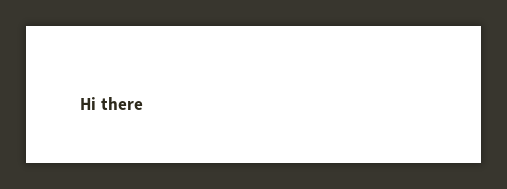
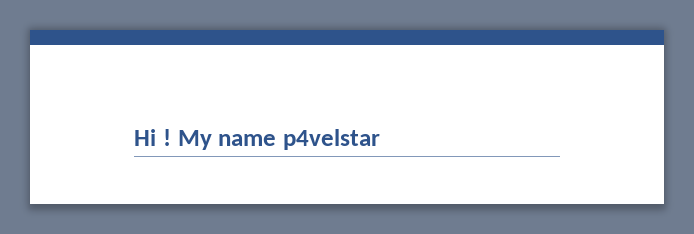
[100,97,143,110] there -> [162,129,380,150] ! My name p4velstar

